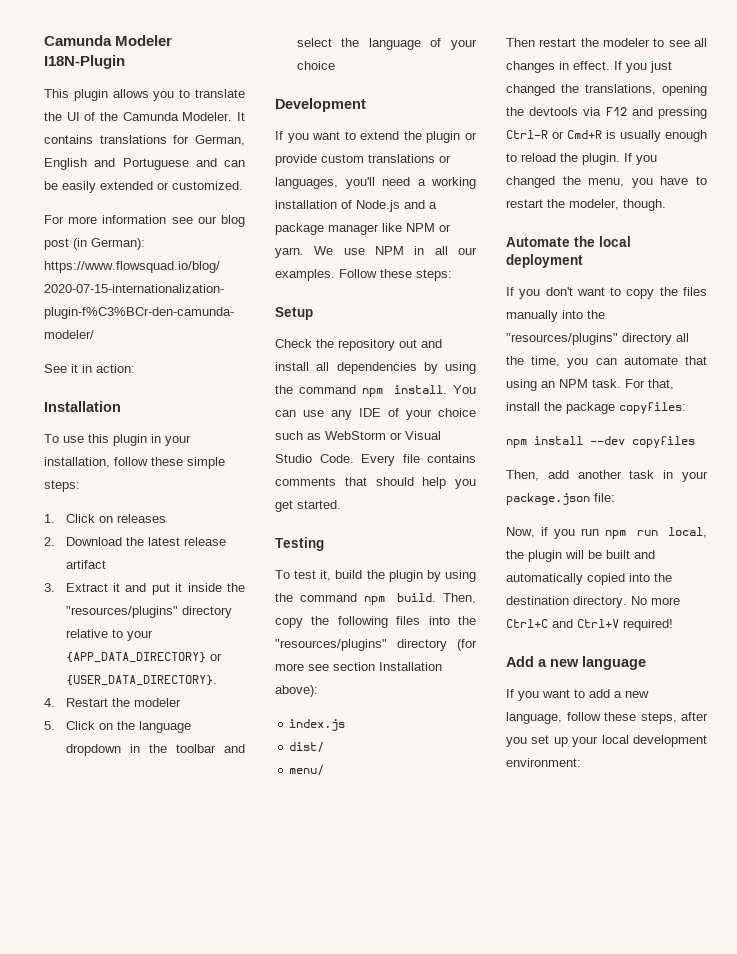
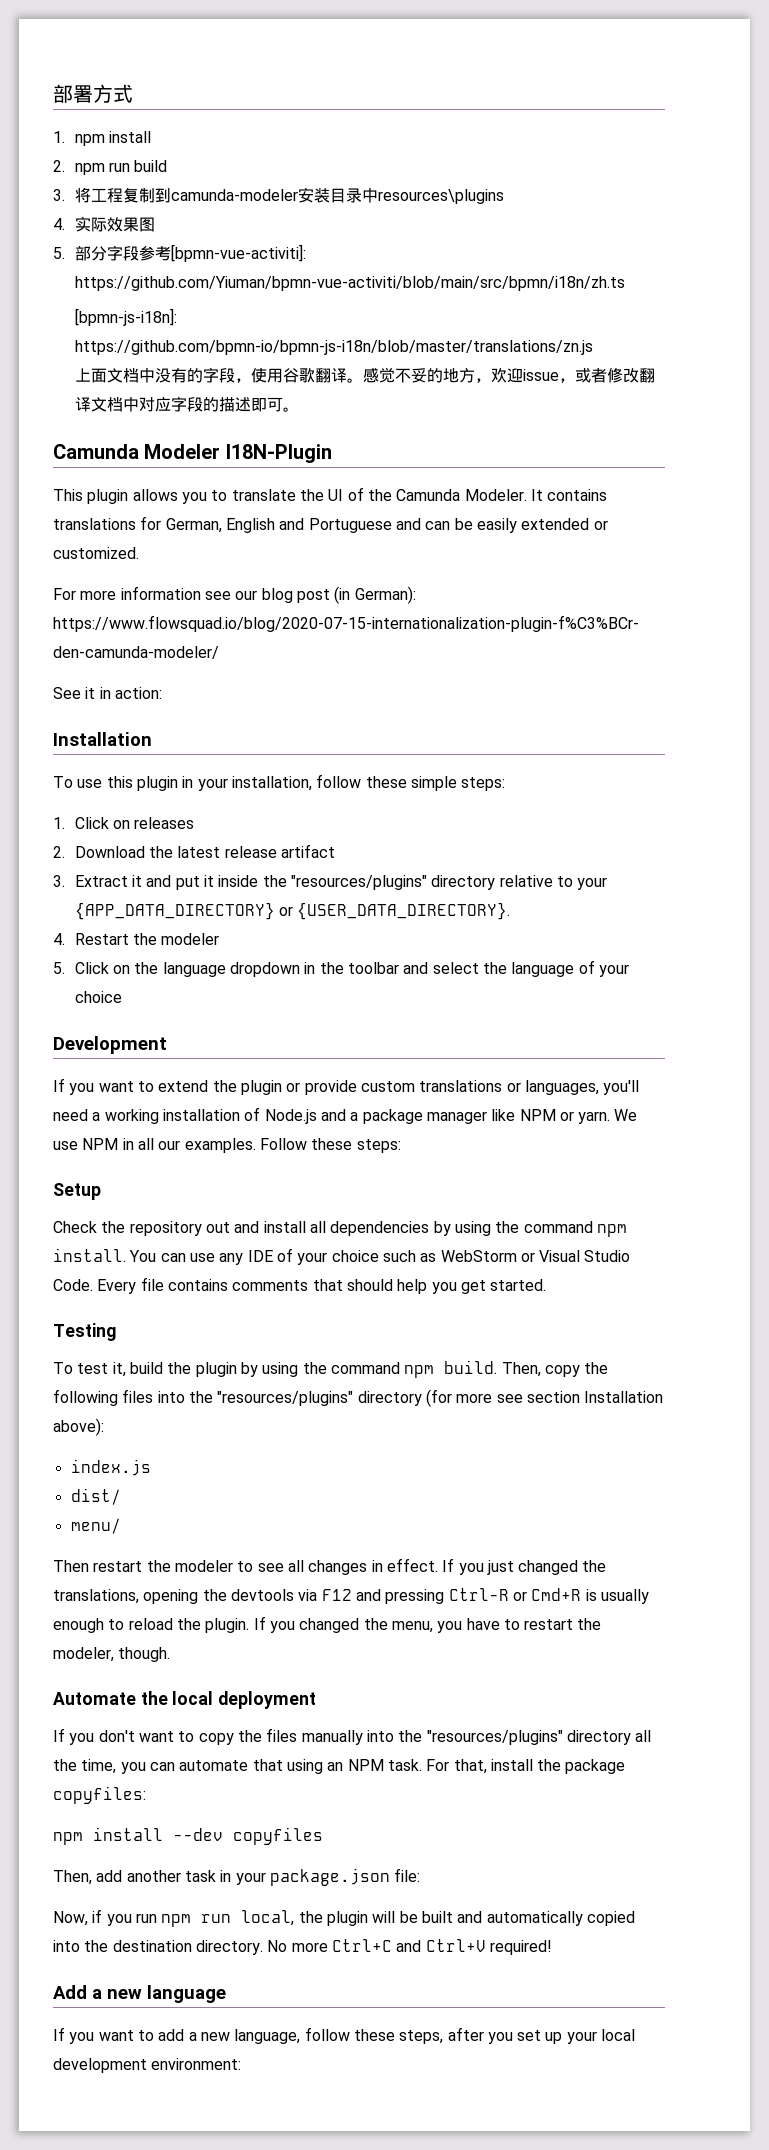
(44, 40) none -> [53,84,133,103] [53,131,152,146] [53,160,168,175] [53,187,504,204] [53,216,155,232] [53,244,306,262] [74,276,625,291] [74,308,177,326] [74,340,593,355] [74,367,655,383] [74,396,299,412] 部署方式 // 1. npm install // 2. npm run build // 3.将工程复制到camunda-modeler安装目录中resources\plugins // 4.实际效果图 // 5.部分字段参考[bpmn-vue-activiti]: https://github.com/Yiuman/bpmn-vue-activiti/blob/main/src/bpmn/i18n/zh.ts // [bpmn-js-i18n]: https://github.com/bpmn-io/bpmn-js-i18n/blob/master/translations/zn.js // 上面文档中没有的字段，使用谷歌翻译。感觉不妥的地方，欢迎issue，或者修改翻译文档中对应字段的描述即可。 //

